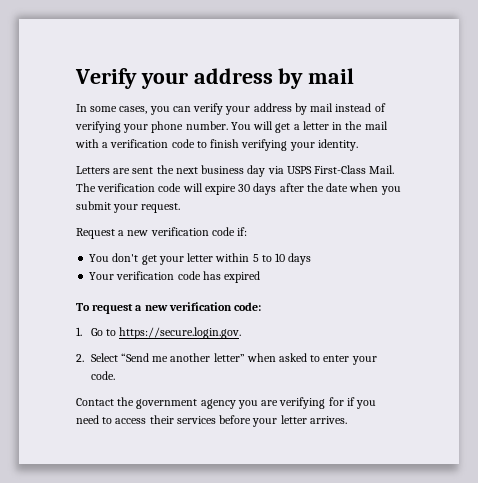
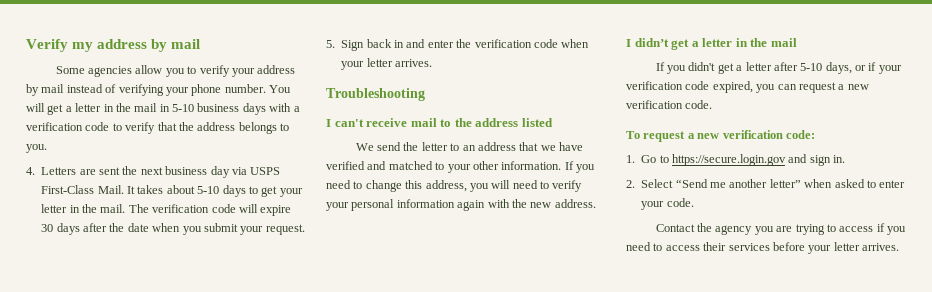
[140,72,188,89] your -> [72,42,94,52] my
[76,104,191,115] In some cases, you can -> [55,65,197,77] Some agencies allow you to
(388, 125) none -> [159,103,266,115] in 5-10 business days
[210,139,358,151] finish verifying your identity. // -> [125,122,289,134] [26,144,47,153] [26,167,35,175] verify that the address belongs to you. // 4.
(395, 169) none -> [127,185,303,197] [41,204,126,213] It takes about 5-10 days to get your letter in the mail.
[76,227,248,239] [89,253,312,265] [89,271,261,283] Request a new verification code if: // You don't get your letter within 5 to 10 days // Your verification code has expired -> [326,39,590,51] [341,58,432,70] [326,88,425,101] [326,118,553,127] [355,142,584,151] [326,161,595,173] [326,180,583,192] [326,199,596,211] [626,38,797,50] [655,62,902,74] [626,81,869,93] [626,100,713,109] 5. Sign back in and enter the verification code when your letter arrives. // Troubleshooting // I can't receive mail to the address listed // We send the letter to an address that we have verified and matched to your other information. If you need to change this address, you will need to verify your personal information again with the new address. // I didn’t get a letter in the mail // If you didn't get a letter after 5-10 days, or if your verification code expired, you can request a new verification code.
[119,327,242,339] https://secure.login.gov. -> [672,154,846,166] https://secure.login.gov and sign in.
[136,399,198,409] government -> (713, 227) none
[279,397,344,409] verifying for -> [795,224,874,235] trying to access

